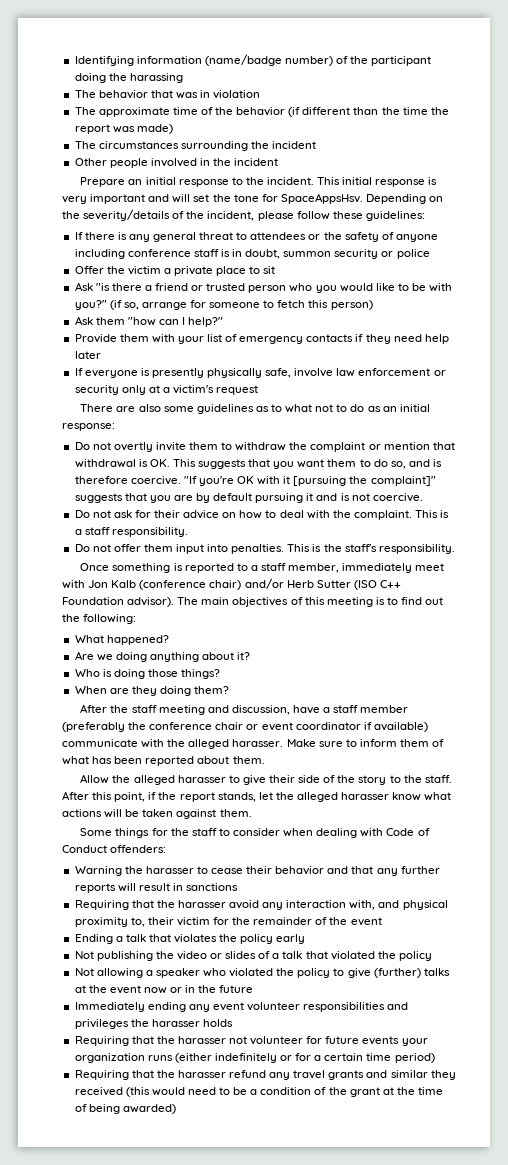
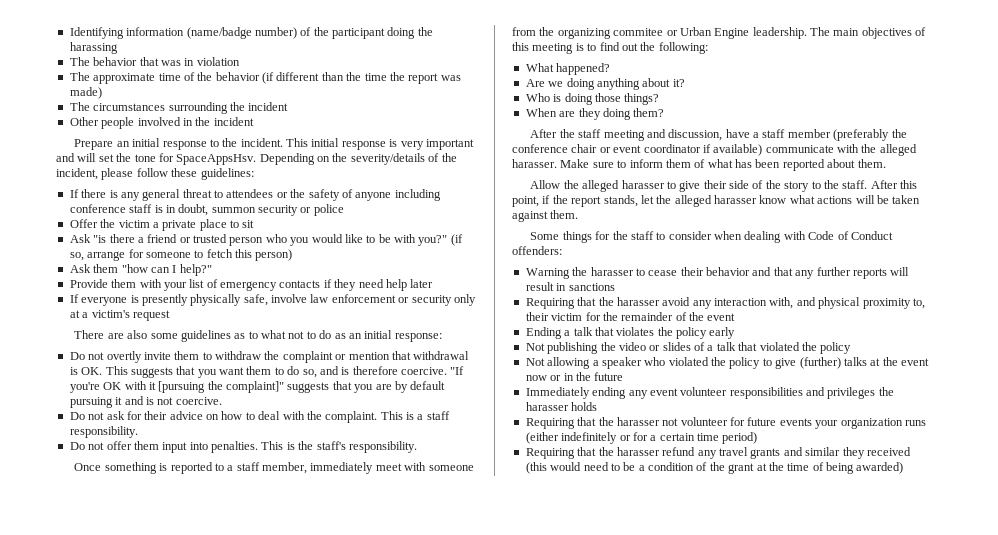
[88,578,401,590] [62,597,175,607] Jon Kalb (conference chair) and/or Herb Sutter (ISO C++ Foundation advisor). -> [428,465,474,471] [512,27,807,39] someone from the organizing commitee or Urban Engine leadership.

